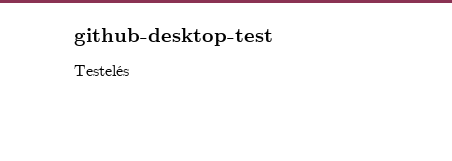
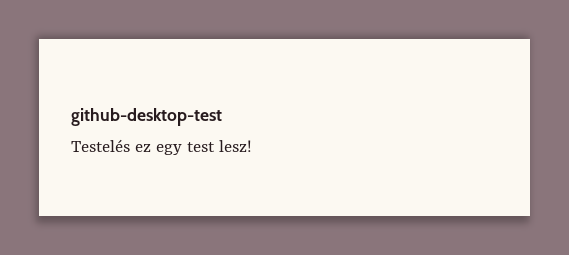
(129, 70) none -> [134,140,252,155] ez egy test lesz!

